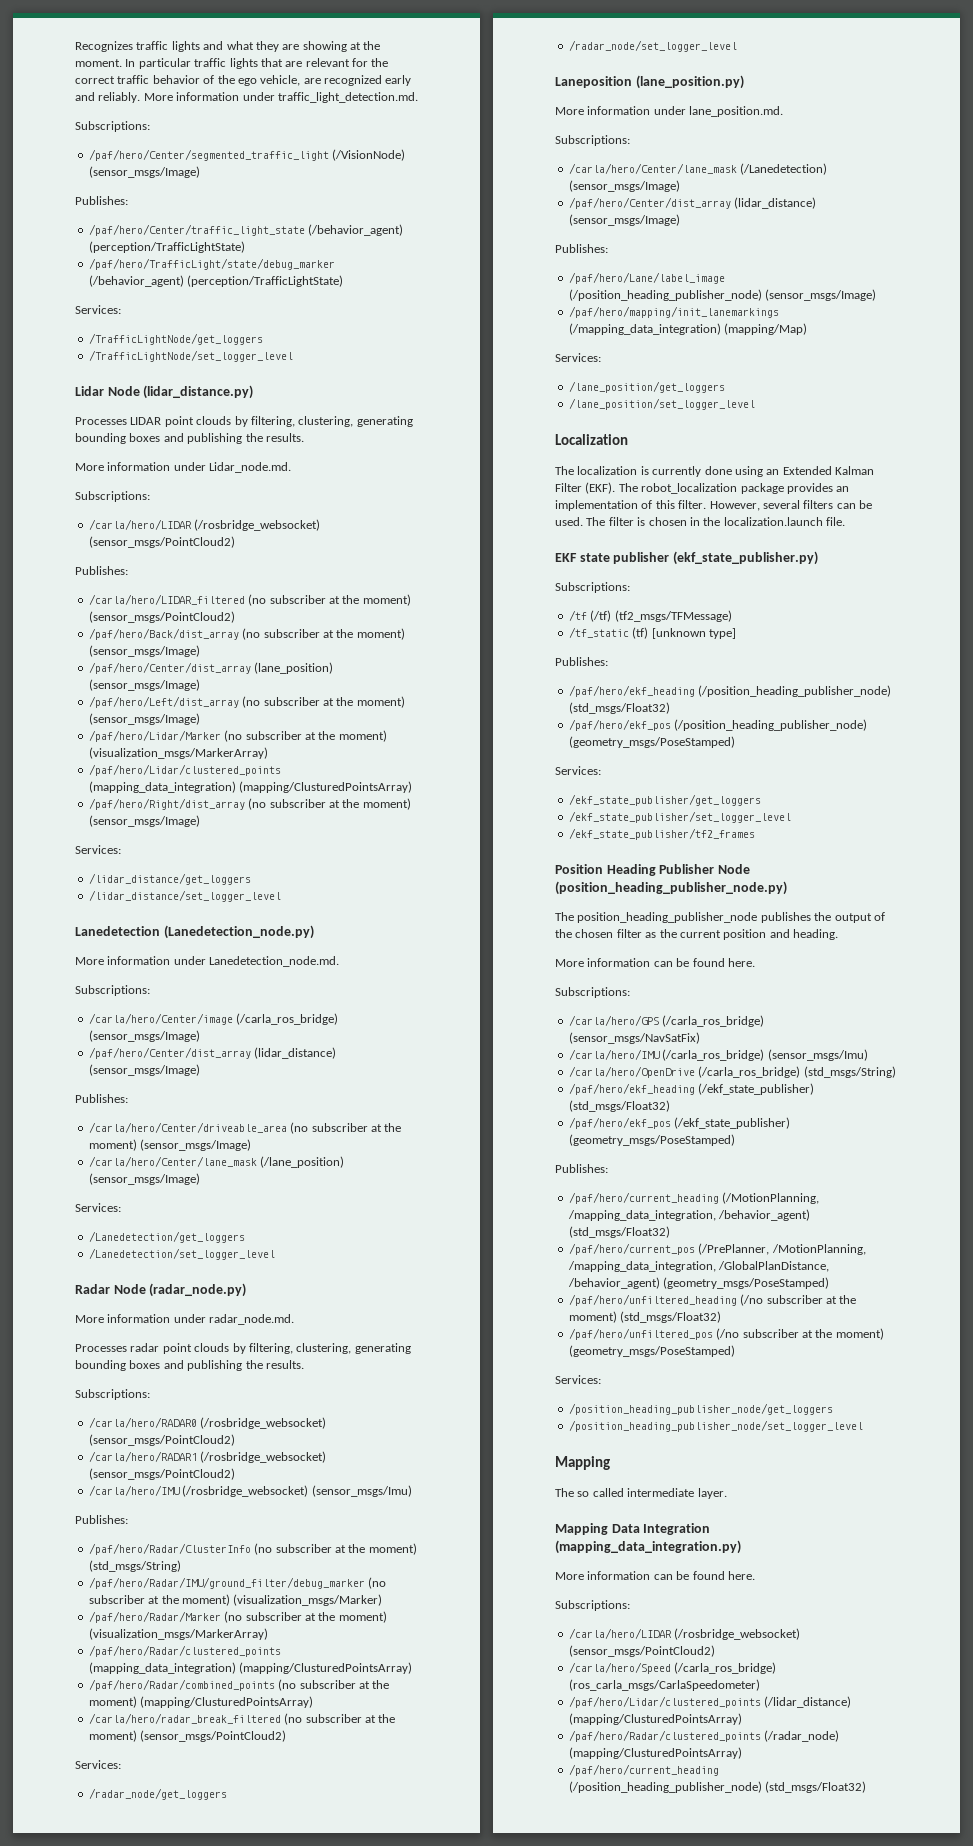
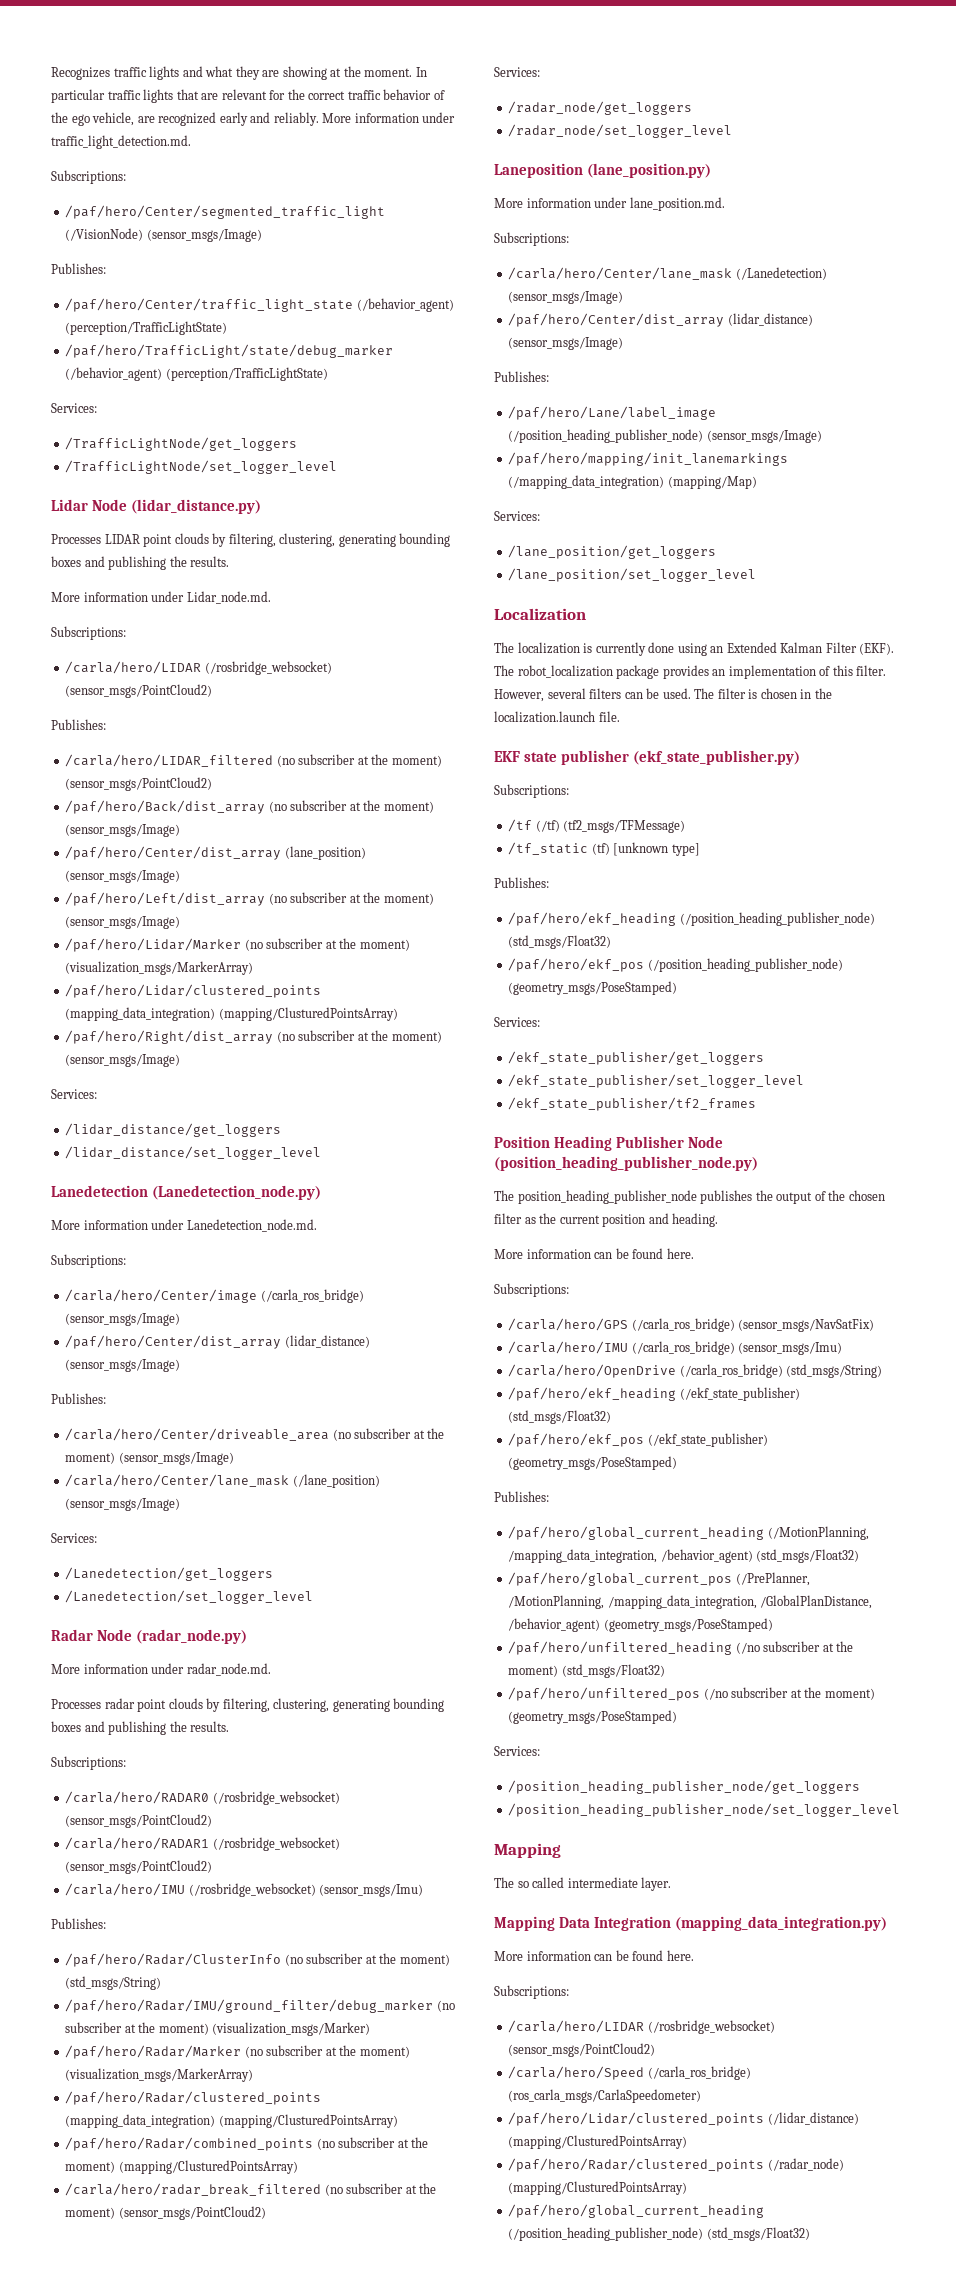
[568,1192,719,1204] /paf/hero/current_heading -> [508,1526,765,1540] /paf/hero/global_current_heading
[568,1243,695,1255] /paf/hero/current_pos -> [508,1572,733,1586] /paf/hero/global_current_pos
[568,1764,719,1776] /paf/hero/current_heading -> [508,2204,765,2218] /paf/hero/global_current_heading

